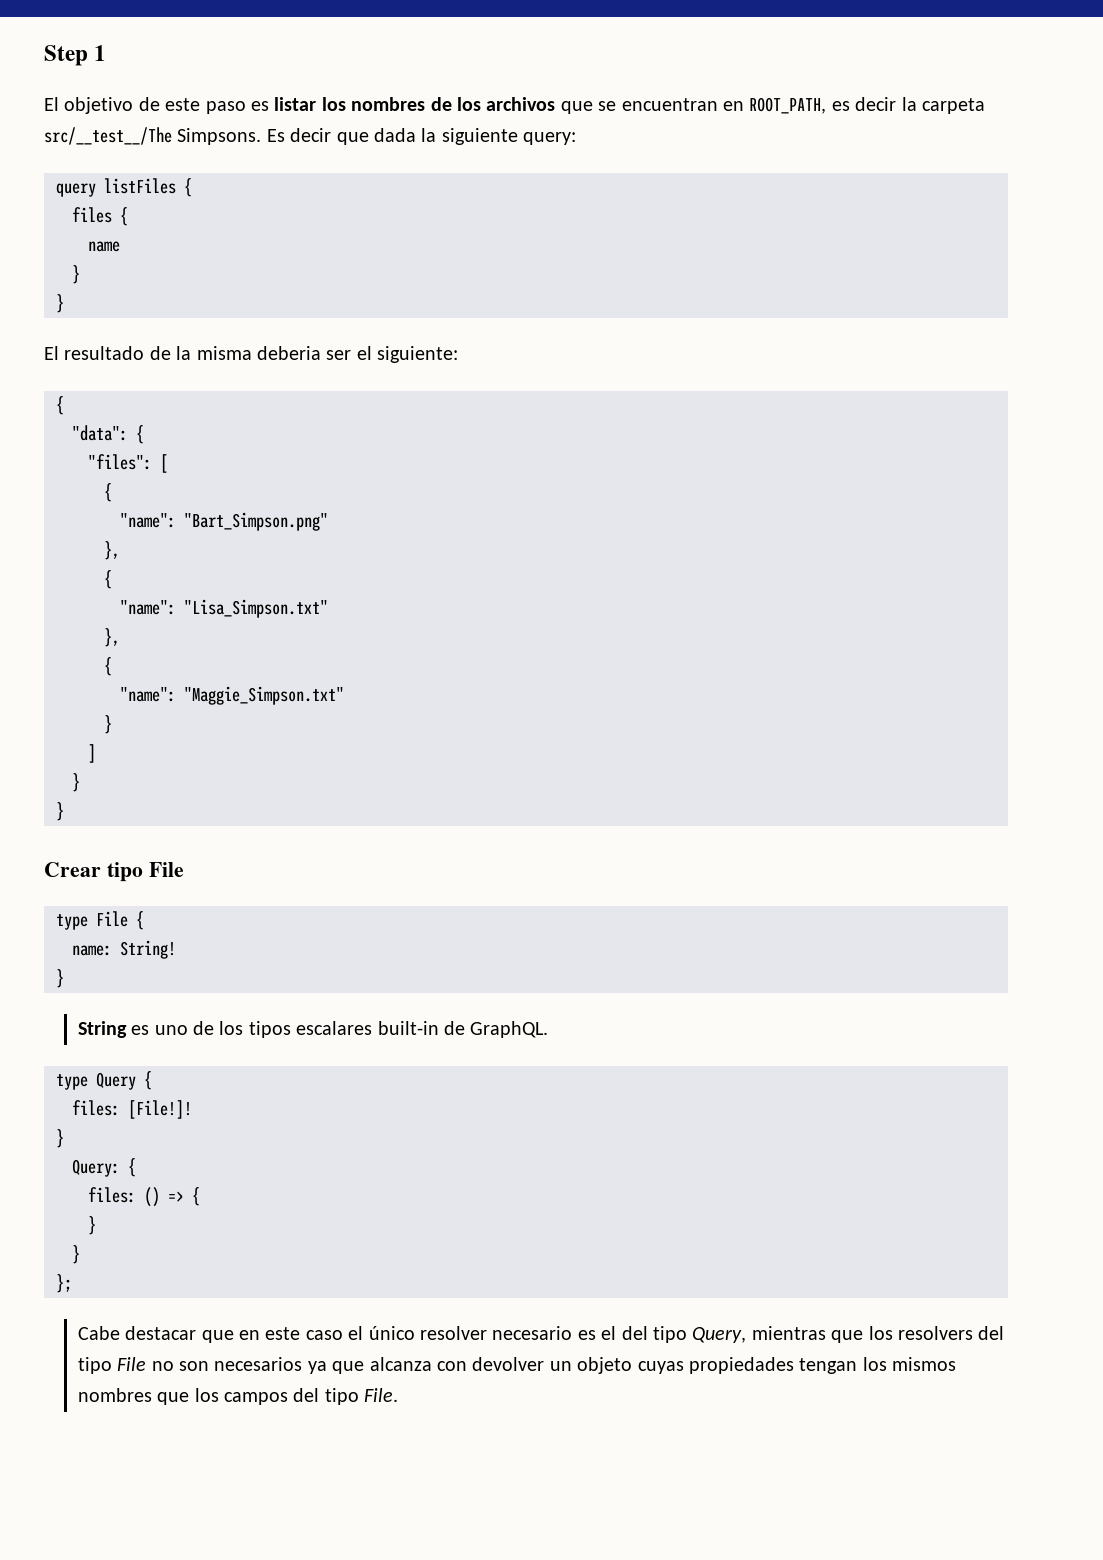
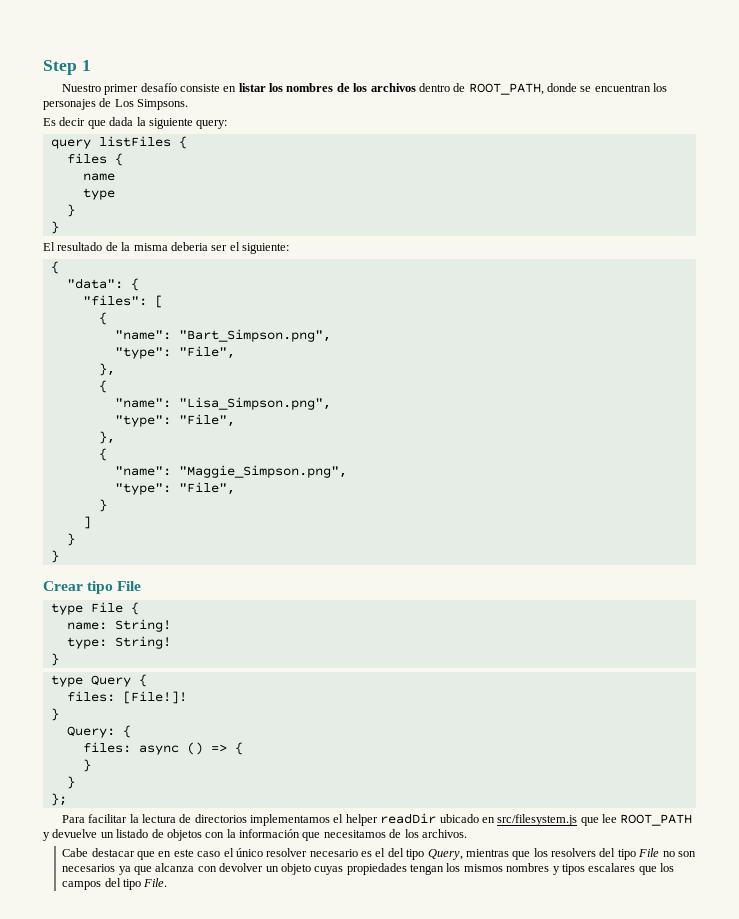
[44,97,269,114] El objetivo de este paso es -> [61,83,237,95] Nuestro primer desafío consiste en
[560,97,985,114] [44,127,172,145] que se encuentran en ROOT_PATH, es decir la carpeta src/__test__/The -> [418,83,668,95] [43,98,134,110] dentro de ROOT_PATH, donde se encuentran los personajes de Los
(262, 136) none -> (189, 104) //
(120, 246) none -> [82,188,115,200] // type
[184,512,328,531] [104,541,120,560] [104,570,112,589] [120,599,328,618] [104,628,120,647] [104,657,112,676] [120,686,344,705] "Bart_Simpson.png" // }, // { // "name": "Lisa_Simpson.txt" // }, // { // "name": "Maggie_Simpson.txt" -> [178,329,331,342] [114,346,235,359] [98,363,115,376] [98,380,107,393] [114,397,331,410] [114,414,235,427] [98,431,115,444] [98,448,107,461] [114,465,347,478] [114,482,235,495] "Bart_Simpson.png", // "type": "File", // }, // { // "name": "Lisa_Simpson.png", // "type": "File", // }, // { // "name": "Maggie_Simpson.png", // "type": "File",
[56,969,64,988] [77,1021,549,1038] // } // String es uno de los tipos escalares built-in de GraphQL. -> [66,636,171,649] [50,653,59,666] // type: String! // }
(136, 1195) none -> [138,745,179,755] async
(72, 1283) none -> [61,813,693,826] [43,829,467,841] // Para facilitar la lectura de directorios implementamos el helper readDir ubicado en src/filesystem.js que lee ROOT_PATH y devuelve un listado de objetos con la información que necesitamos de los archivos.
(152, 1395) none -> [552,863,636,875] y tipos escalares

